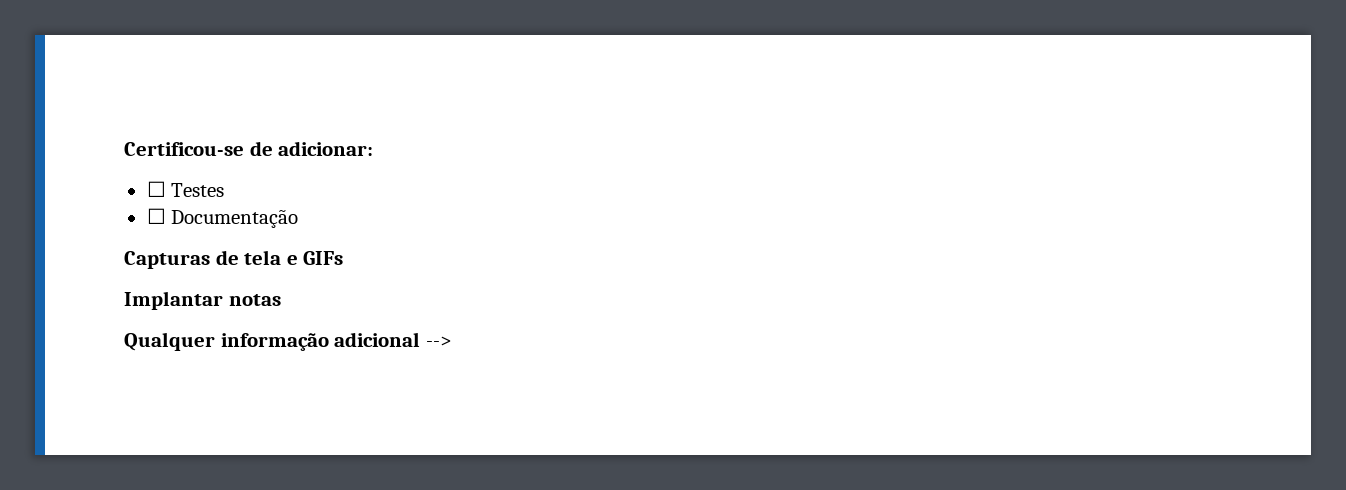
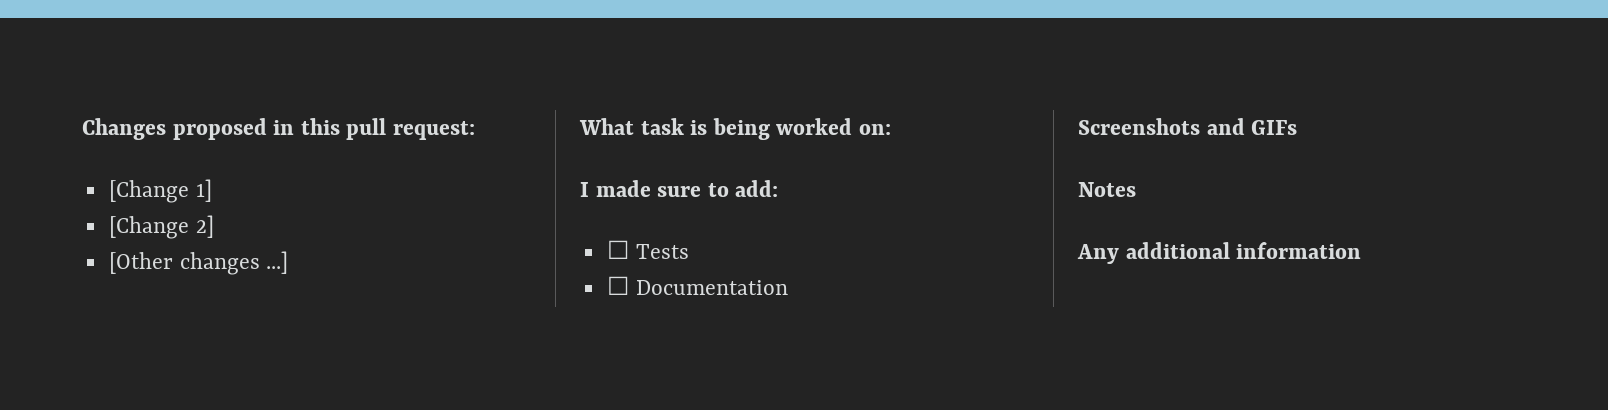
[124,141,374,156] [146,181,225,197] [146,208,299,228] [124,250,344,269] [124,291,281,310] [124,332,452,351] Certificou-se de adicionar: // ☐ Testes // ☐ Documentação // Capturas de tela e GIFs // Implantar notas // Qualquer informação adicional --> -> [82,118,476,140] [108,179,212,203] [108,215,214,239] [108,251,289,275] [579,118,892,140] [580,180,779,197] [606,240,689,259] [606,276,788,295] [1078,118,1298,135] [1078,182,1136,197] [1077,242,1362,264] Changes proposed in this pull request: // [Change 1] // [Change 2] // [Other changes ...] // What task is being worked on: // I made sure to add: // ☐ Tests // ☐ Documentation // Screenshots and GIFs // Notes // Any additional information

